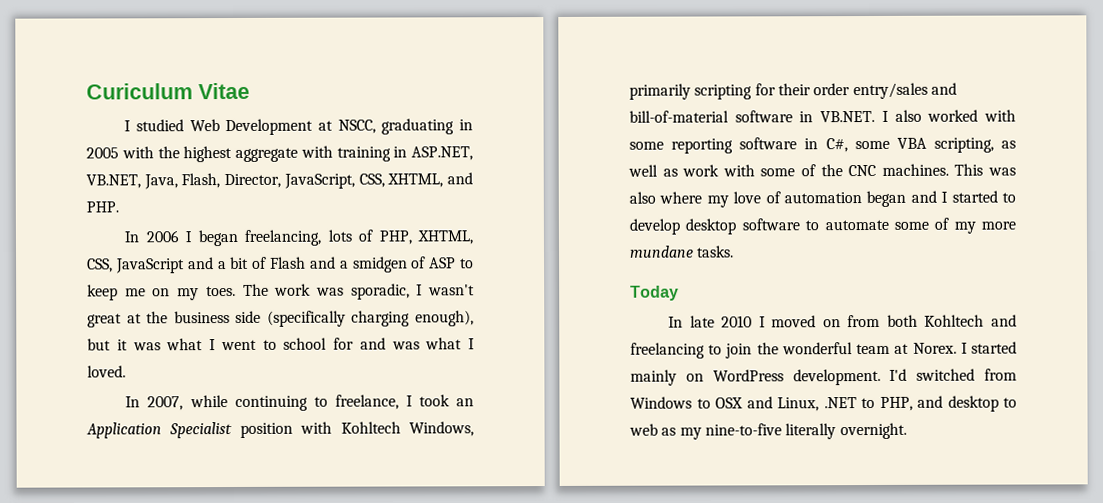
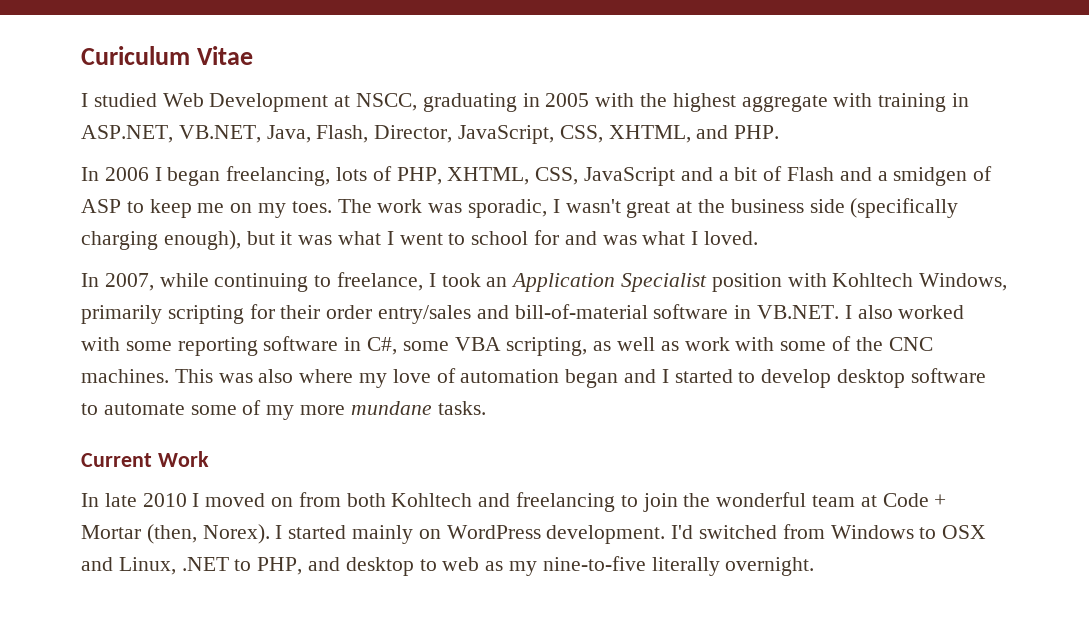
[630,285,679,301] Today -> [81,451,209,467] Current Work
[912,342,957,354] Norex. -> [882,493,947,507] [81,524,270,544] Code + Mortar (then, Norex).

